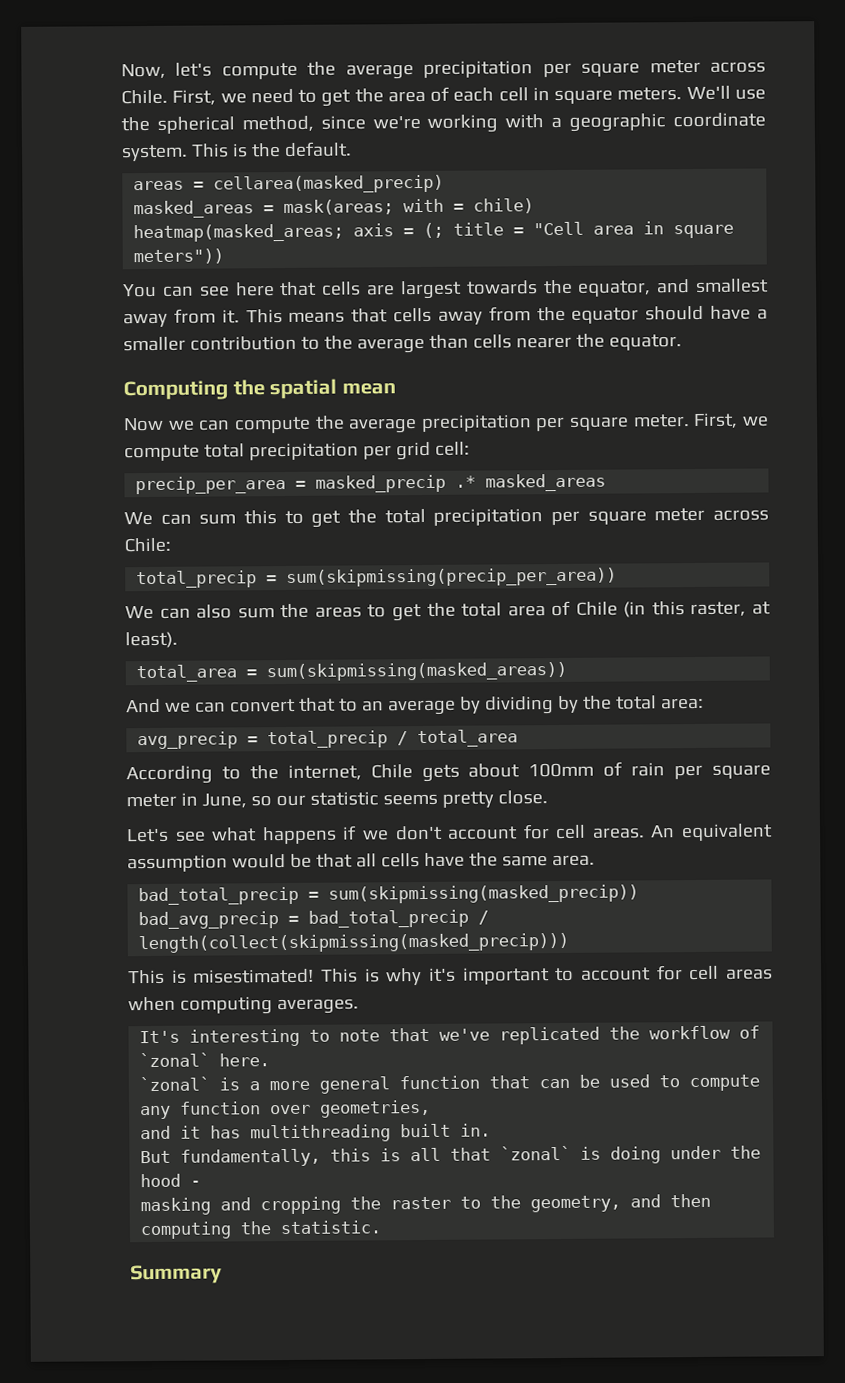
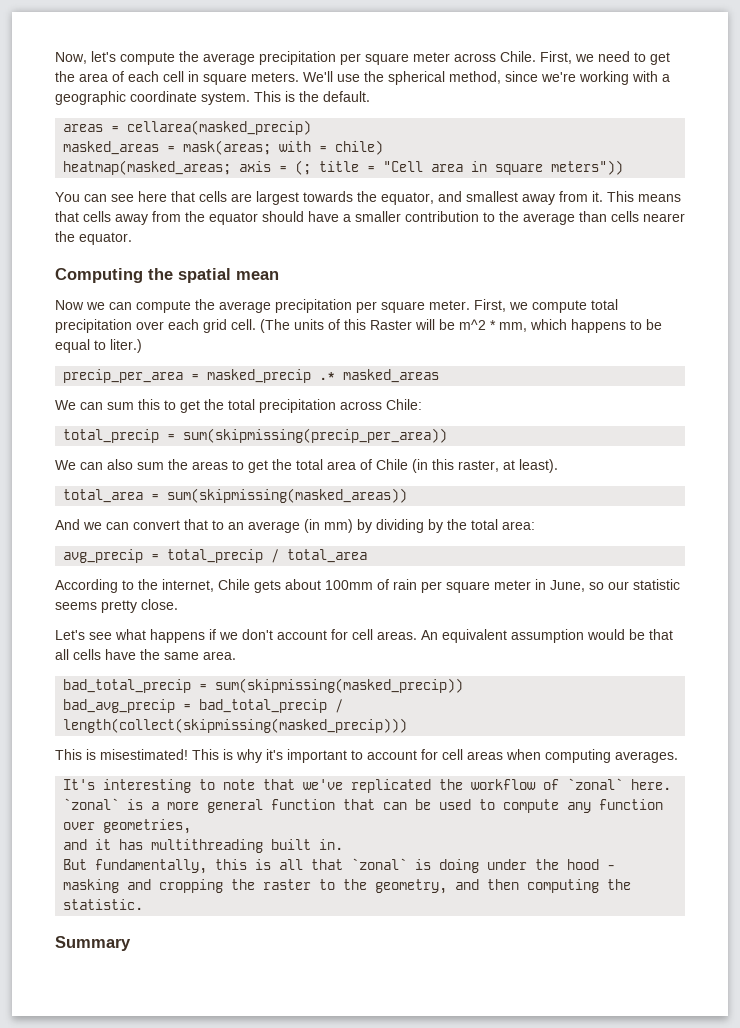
[362,441,470,461] per grid cell: -> [136,319,662,333] [55,339,142,353] over each grid cell. (The units of this Raster will be m^2 * mm, which happens to be equal to liter.)
[551,507,706,526] per square meter -> (336, 406) none
(456, 707) none -> [304,519,353,533] (in mm)

